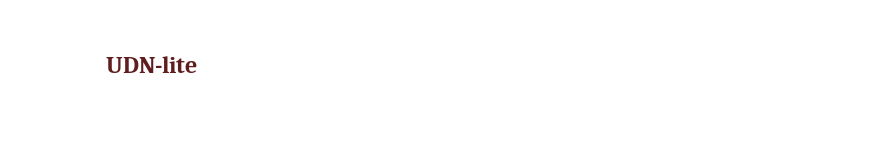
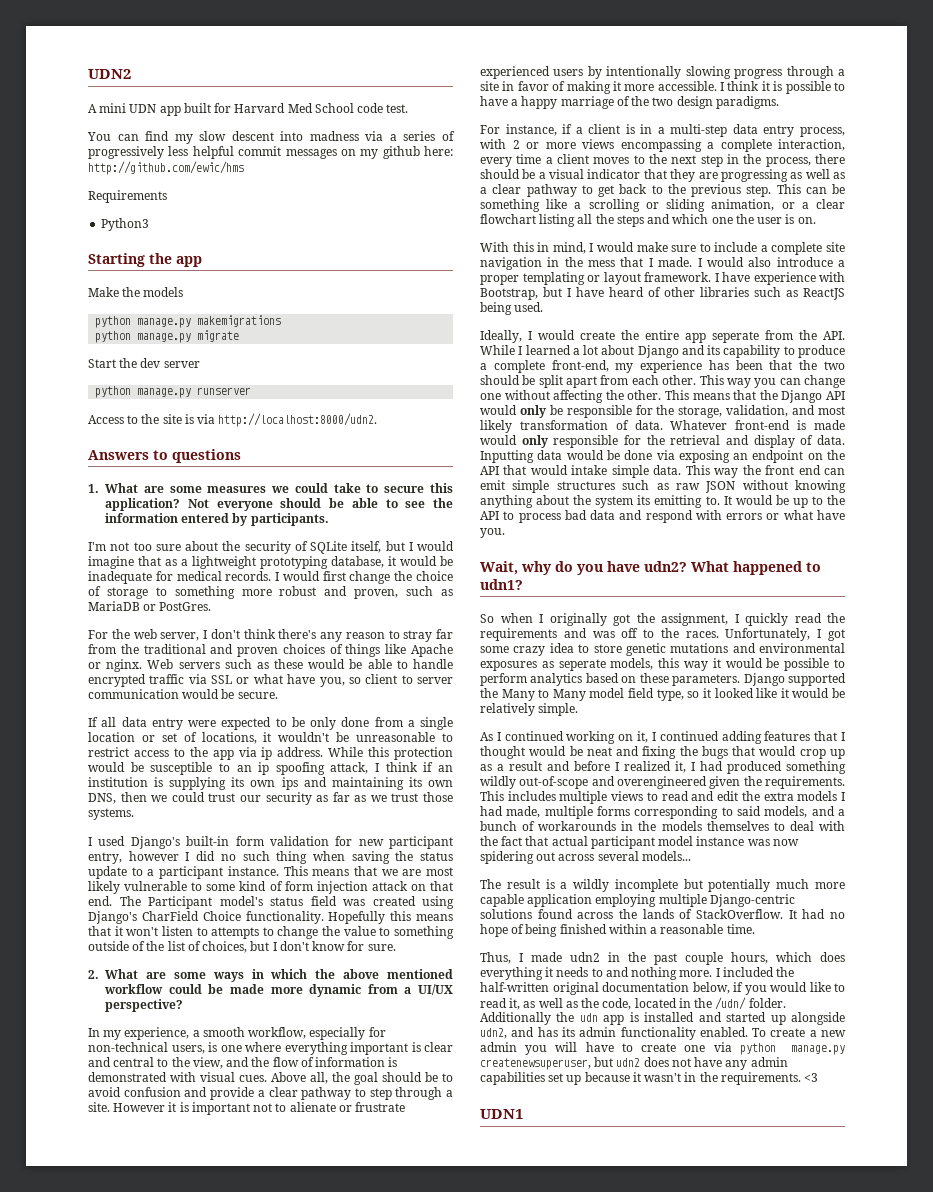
[106,56,197,73] UDN-lite -> [88,69,131,79] [88,103,409,116] [87,131,455,144] [88,146,453,159] [88,161,244,175] [88,190,167,203] [101,218,150,231] [88,253,202,267] [88,287,184,297] [95,315,282,328] [95,330,240,343] [88,358,200,368] [95,386,252,398] [88,413,378,427] [88,449,241,463] [88,483,453,493] [105,498,453,511] [105,513,329,526] [88,541,454,554] [88,556,453,569] [88,571,453,584] [88,586,454,599] [88,601,212,611] [88,629,453,642] [88,644,453,657] [88,659,453,672] [88,674,454,687] [88,689,278,699] [88,717,453,730] [88,732,453,744] [88,747,453,760] [88,762,453,775] [88,777,453,790] [88,792,453,805] [88,808,134,820] [88,836,453,849] [88,851,453,864] [88,866,453,879] [88,881,453,894] [88,896,454,909] [88,911,453,924] [88,926,454,939] [88,941,396,953] [88,969,453,982] [104,984,453,997] [105,999,183,1012] [88,1027,386,1040] [88,1042,453,1055] [88,1057,398,1069] [88,1072,453,1085] [88,1087,453,1100] [88,1102,406,1115] [480,66,845,79] [480,81,845,94] [480,96,779,109] [480,124,846,137] [480,139,845,152] [480,154,845,167] [480,169,845,182] [480,184,845,197] [480,199,845,212] [480,214,816,227] [480,242,845,255] [480,257,845,270] [480,272,845,285] [480,287,845,300] [480,302,544,315] [480,330,845,343] [480,345,845,358] [480,360,845,373] [480,375,845,388] [480,390,845,403] [480,405,845,418] [480,420,845,433] [480,435,845,448] [480,450,845,463] [480,465,845,478] [480,480,846,493] [480,495,845,508] [480,510,845,523] [480,528,505,538] [480,561,821,575] [480,579,523,590] [480,613,845,626] [480,628,845,641] [480,643,845,656] [480,658,845,671] [480,673,846,686] [480,688,846,701] [480,703,579,716] [480,731,845,744] [480,746,845,759] [480,761,846,774] [480,776,845,789] [480,791,845,804] [480,806,845,819] [480,821,845,831] [480,836,799,849] [480,851,691,864] [480,879,845,892] [480,894,795,907] [480,909,845,919] [480,924,755,937] [480,952,845,965] [480,967,795,980] [480,982,845,995] [480,997,786,1010] [480,1012,845,1025] [480,1027,846,1040] [480,1042,845,1055] [480,1057,788,1070] [480,1072,819,1085] [480,1109,523,1119] UDN2 // A mini UDN app built for Harvard Med School code test. // You can find my slow descent into madness via a series of progressively less helpful commit messages on my github here: http://github.com/ewic/hms // Requirements // Python3 // Starting the app // Make the models // python manage.py makemigrations // python manage.py migrate // Start the dev server // python manage.py runserver // Access to the site is via http://localhost:8000/udn2. // Answers to questions // 1. What are some measures we could take to secure this application? Not everyone should be able to see the information entered by participants. // I'm not too sure about the security of SQLite itself, but I would imagine that as a lightweight prototyping database, it would be inadequate for medical records. I would first change the choice of storage to something more robust and proven, such as MariaDB or PostGres. // For the web server, I don't think there's any reason to stray far from the traditional and proven choices of things like Apache or nginx. Web servers such as these would be able to handle encrypted traffic via SSL or what have you, so client to server communication would be secure. // If all data entry were expected to be only done from a single location or set of locations, it wouldn't be unreasonable to restrict access to the app via ip address. While this protection would be susceptible to an ip spoofing attack, I think if an institution is supplying its own ips and maintaining its own DNS, then we could trust our security as far as we trust those systems. // I used Django's built-in form validation for new participant entry, however I did no such thing when saving the status update to a participant instance. This means that we are most likely vulnerable to some kind of form injection attack on that end. The Participant model's status field was created using Django's CharField Choice functionality. Hopefully this means that it won't listen to attempts to change the value to something outside of the list of choices, but I don't know for sure. // 2. What are some ways in which the above mentioned workflow could be made more dynamic from a UI/UX perspective? // In my experience, a smooth workflow, especially for non-technical users, is one where everything important is clear and central to the view, and the flow of information is demonstrated with visual cues. Above all, the goal should be to avoid confusion and provide a clear pathway to step through a site. However it is important not to alienate or frustrate experienced users by intentionally slowing progress through a site in favor of making it more accessible. I think it is possible to have a happy marriage of the two design paradigms. // For instance, if a client is in a multi-step data entry process, with 2 or more views encompassing a complete interaction, every time a client moves to the next step in the process, there should be a visual indicator that they are progressing as well as a clear pathway to get back to the previous step. This can be something like a scrolling or sliding animation, or a clear flowchart listing all the steps and which one the user is on. // With this in mind, I would make sure to include a complete site navigation in the mess that I made. I would also introduce a proper templating or layout framework. I have experience with Bootstrap, but I have heard of other libraries such as ReactJS being used. // Ideally, I would create the entire app seperate from the API. While I learned a lot about Django and its capability to produce a complete front-end, my experience has been that the two should be split apart from each other. This way you can change one without affecting the other. This means that the Django API would only be responsible for the storage, validation, and most likely transformation of data. Whatever front-end is made would only responsible for the retrieval and display of data. Inputting data would be done via exposing an endpoint on the API that would intake simple data. This way the front end can emit simple structures such as raw JSON without knowing anything about the system its emitting to. It would be up to the API to process bad data and respond with errors or what have you. // Wait, why do you have udn2? What happened to udn1? // So when I originally got the assignment, I quickly read the requirements and was off to the races. Unfortunately, I got some crazy idea to store genetic mutations and environmental exposures as seperate models, this way it would be possible to perform analytics based on these parameters. Django supported the Many to Many model field type, so it looked like it would be relatively simple. // As I continued working on it, I continued adding features that I thought would be neat and fixing the bugs that would crop up as a result and before I realized it, I had produced something wildly out-of-scope and overengineered given the requirements. This includes multiple views to read and edit the extra models I had made, multiple forms corresponding to said models, and a bunch of workarounds in the models themselves to deal with the fact that actual participant model instance was now spidering out across several models... // The result is a wildly incomplete but potentially much more capable application employing multiple Django-centric solutions found across the lands of StackOverflow. It had no hope of being finished within a reasonable time. // Thus, I made udn2 in the past couple hours, which does everything it needs to and nothing more. I included the half-written original documentation below, if you would like to read it, as well as the code, located in the /udn/ folder. Additionally the udn app is installed and started up alongside udn2, and has its admin functionality enabled. To create a new admin you will have to create one via python manage.py createnewsuperuser, but udn2 does not have any admin capabilities set up because it wasn't in the requirements. <3 // UDN1

